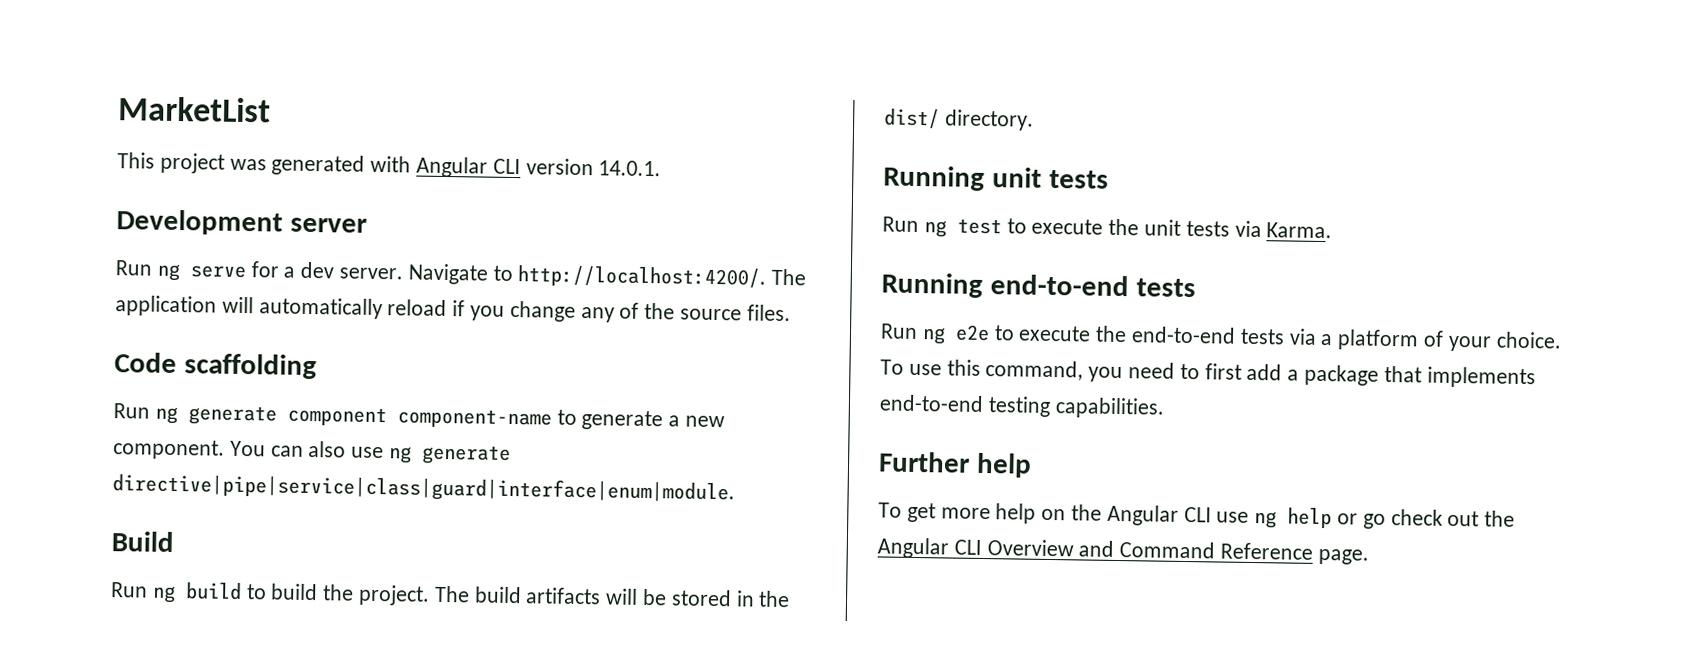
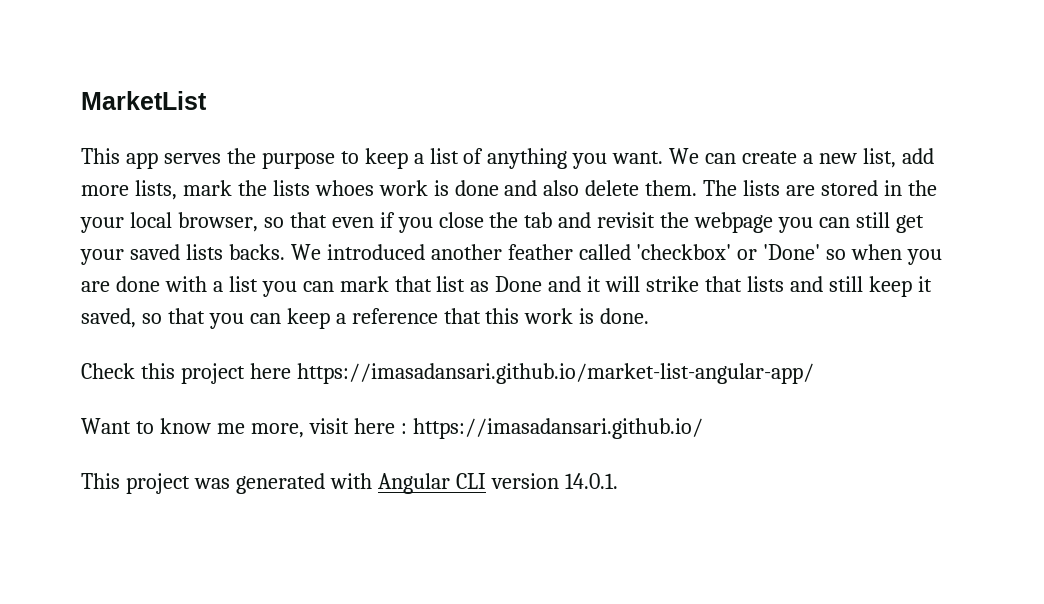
(271, 109) none -> [81,148,934,169] [81,180,937,200] [80,212,924,233] [80,244,943,265] [81,276,932,297] [81,308,650,329] [81,363,814,384] [81,418,703,439] // This app serves the purpose to keep a list of anything you want. We can create a new list, add more lists, mark the lists whoes work is done and also delete them. The lists are stored in the your local browser, so that even if you close the tab and revisit the webpage you can still get your saved lists backs. We introduced another feather called 'checkbox' or 'Done' so when you are done with a list you can mark that list as Done and it will strike that lists and still keep it saved, so that you can keep a reference that this work is done. // Check this project here https://imasadansari.github.io/market-list-angular-app/ // Want to know me more, visit here : https://imasadansari.github.io/
[116,209,367,236] [115,260,807,289] [115,295,791,323] [114,352,317,380] [113,403,726,431] [113,439,512,465] [112,473,735,505] [111,531,174,552] [110,582,791,608] [884,108,1034,131] [883,165,1109,191] [882,216,1333,239] [881,272,1196,298] [880,323,1562,352] [880,359,1536,389] [879,394,1165,419] [878,451,1032,478] [878,502,1516,529] [877,537,1369,565] // Development server // Run ng serve for a dev server. Navigate to http://localhost:4200/. The application will automatically reload if you change any of the source files. // Code scaffolding // Run ng generate component component-name to generate a new component. You can also use ng generate directive|pipe|service|class|guard|interface|enum|module. // Build // Run ng build to build the project. The build artifacts will be stored in the dist/ directory. // Running unit tests // Run ng test to execute the unit tests via Karma. // Running end-to-end tests // Run ng e2e to execute the end-to-end tests via a platform of your choice. To use this command, you need to first add a package that implements end-to-end testing capabilities. // Further help // To get more help on the Angular CLI use ng help or go check out the Angular CLI Overview and Command Reference page. -> (618, 481) none

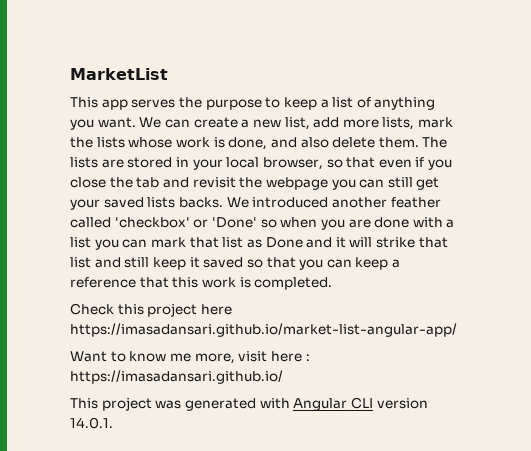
[314,180,499,196] whoes work is done -> [128,137,268,150] whose work is done,
[907,180,937,196] the -> (189, 162) none
[746,276,784,292] lists -> [70,257,91,268] list
[81,308,136,328] saved, -> [203,257,244,268] saved
[600,308,650,324] done. -> [254,277,333,290] completed.

